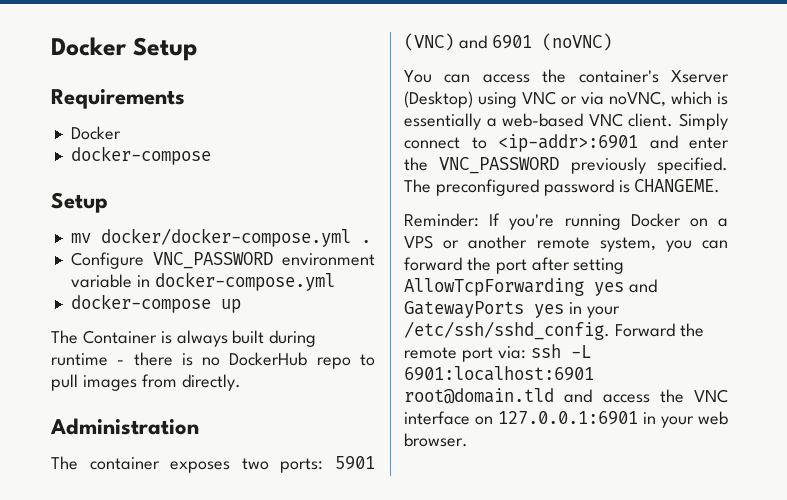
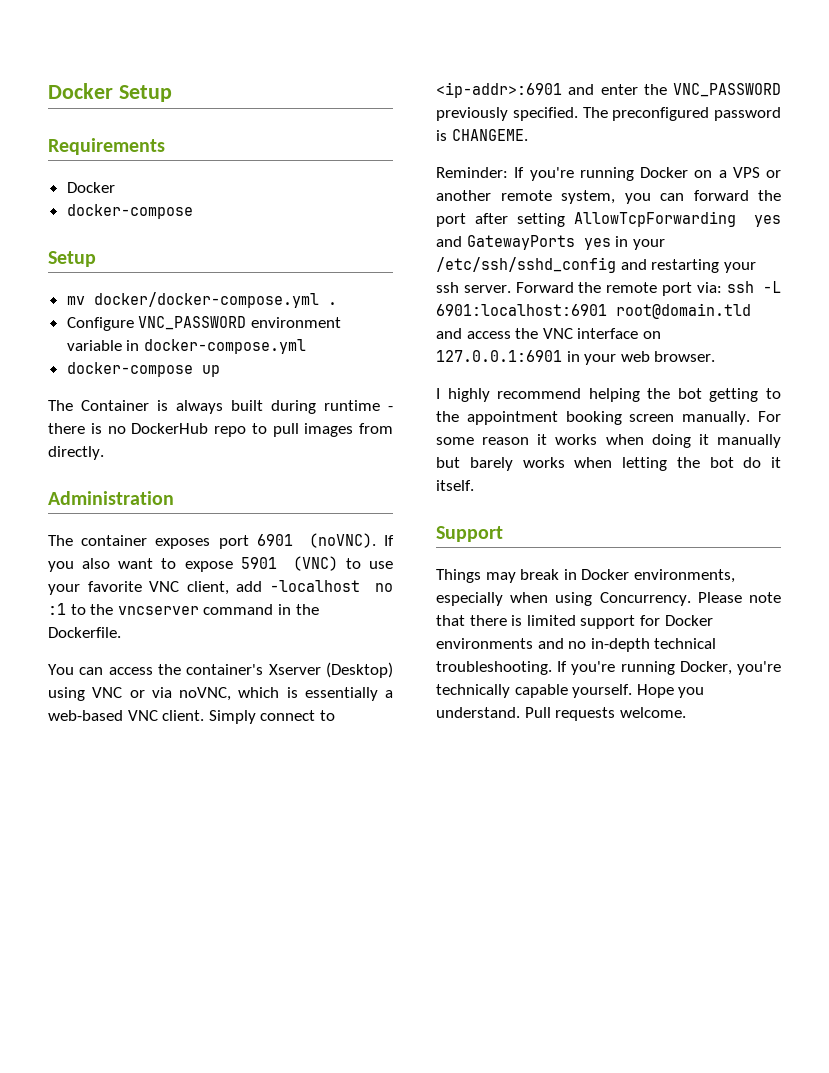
[241,456,375,473] [404,33,612,51] two ports: 5901 (VNC) and 6901 (noVNC) -> [218,533,394,549] [48,556,393,572] [48,580,394,595] [48,603,319,615] [48,627,121,638] port 6901 (noVNC). If you also want to expose 5901 (VNC) to use your favorite VNC client, add -localhost no :1 to the vncserver command in the Dockerfile.
[404,321,610,340] /etc/ssh/sshd_config. -> [436,257,756,273] [436,282,511,293] /etc/ssh/sshd_config and restarting your ssh server.
(468, 440) none -> [436,388,781,402] [436,411,781,425] [436,434,781,448] [436,457,781,471] [436,480,474,491] [436,526,503,542] [436,569,735,583] [436,592,781,606] [436,615,713,629] [436,638,717,652] [436,661,781,675] [436,684,705,698] [436,707,686,721] // I highly recommend helping the bot getting to the appointment booking screen manually. For some reason it works when doing it manually but barely works when letting the bot do it itself. // Support // Things may break in Docker environments, especially when using Concurrency. Please note that there is limited support for Docker environments and no in-depth technical troubleshooting. If you're running Docker, you're technically capable yourself. Hope you understand. Pull requests welcome.

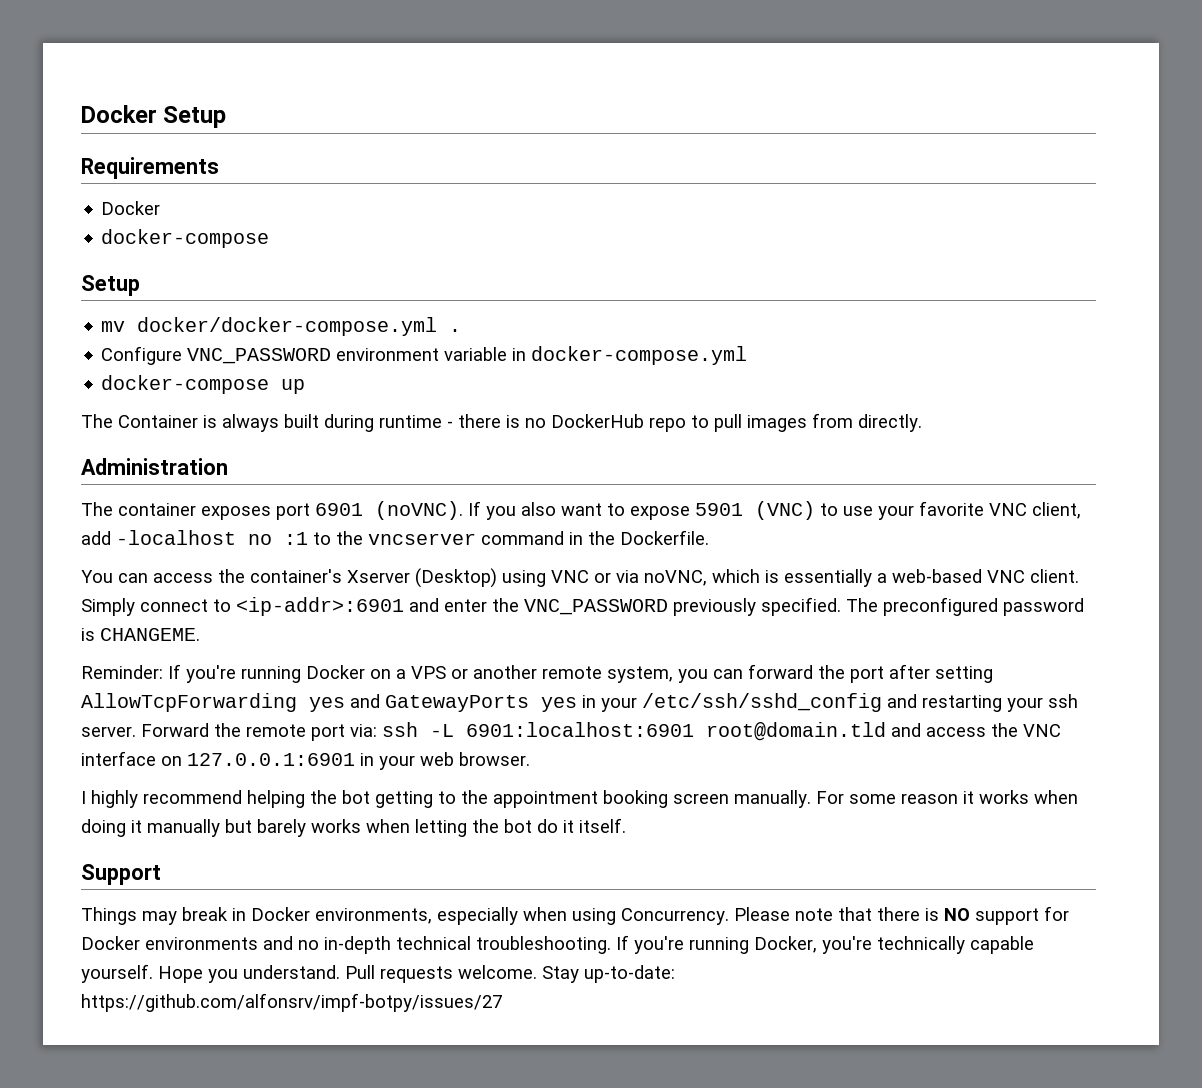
[526,615,576,626] limited -> [944,908,970,921] NO
(686, 712) none -> [542,965,675,983] [81,993,502,1012] Stay up-to-date: https://github.com/alfonsrv/impf-botpy/issues/27

